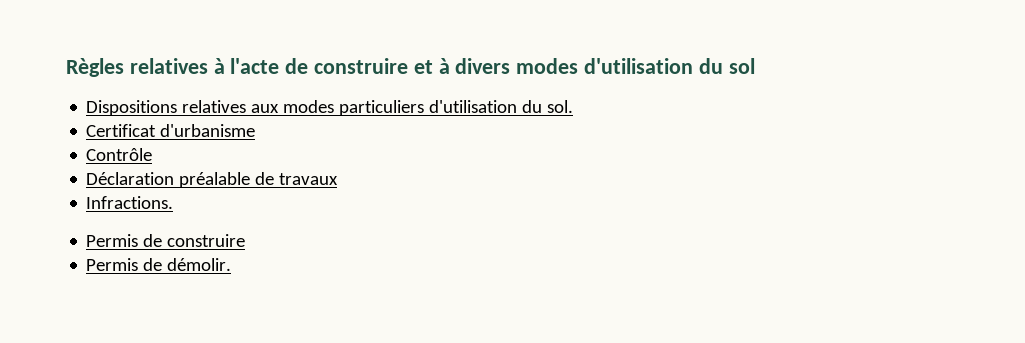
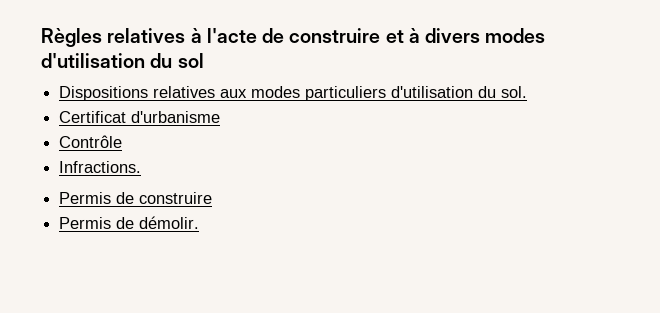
[86,172,339,188] // Déclaration préalable de travaux -> (123, 141) none

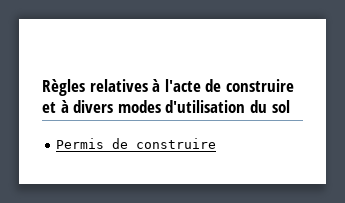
[59,86,528,101] [59,111,221,123] [59,135,123,148] [59,161,142,173] // Dispositions relatives aux modes particuliers d'utilisation du sol. // Certificat d'urbanisme // Contrôle // Infractions. -> (290, 106) none
[59,216,200,229] // Permis de démolir. -> (217, 143) none

